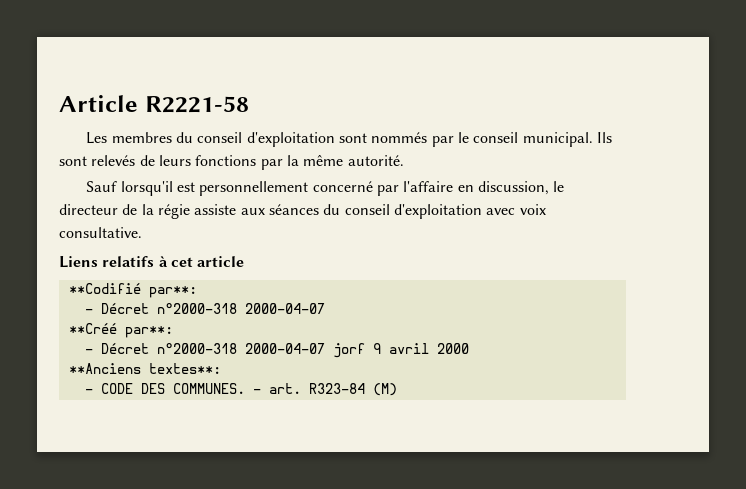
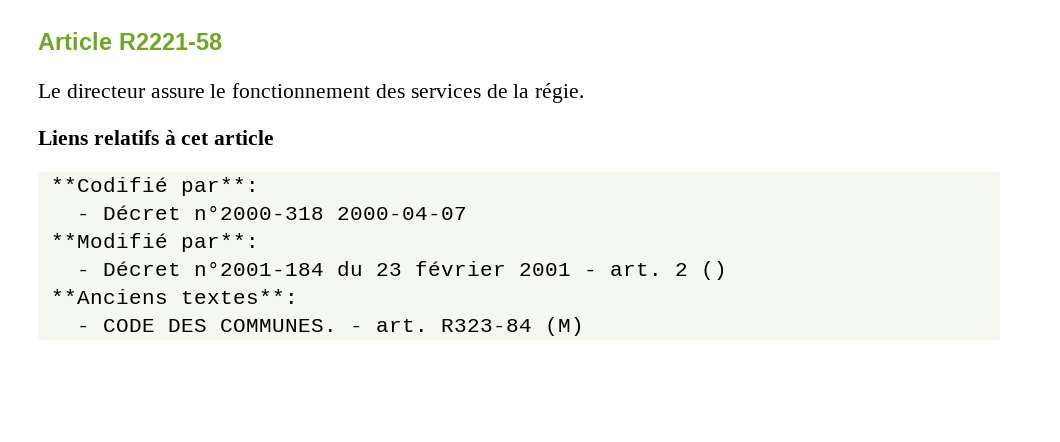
[86,132,612,147] [59,155,404,170] [86,181,565,196] [59,204,546,219] [59,227,142,238] Les membres du conseil d'exploitation sont nommés par le conseil municipal. Ils sont relevés de leurs fonctions par la même autorité. // Sauf lorsqu'il est personnellement concerné par l'affaire en discussion, le directeur de la régie assiste aux séances du conseil d'exploitation avec voix consultative. -> [38,83,585,103] Le directeur assure le fonctionnement des services de la régie.
[68,323,173,338] [84,343,469,358] **Créé par**: // - Décret n°2000-318 2000-04-07 jorf 9 avril 2000 -> [50,233,259,252] [76,261,727,280] **Modifié par**: // - Décret n°2001-184 du 23 février 2001 - art. 2 ()

